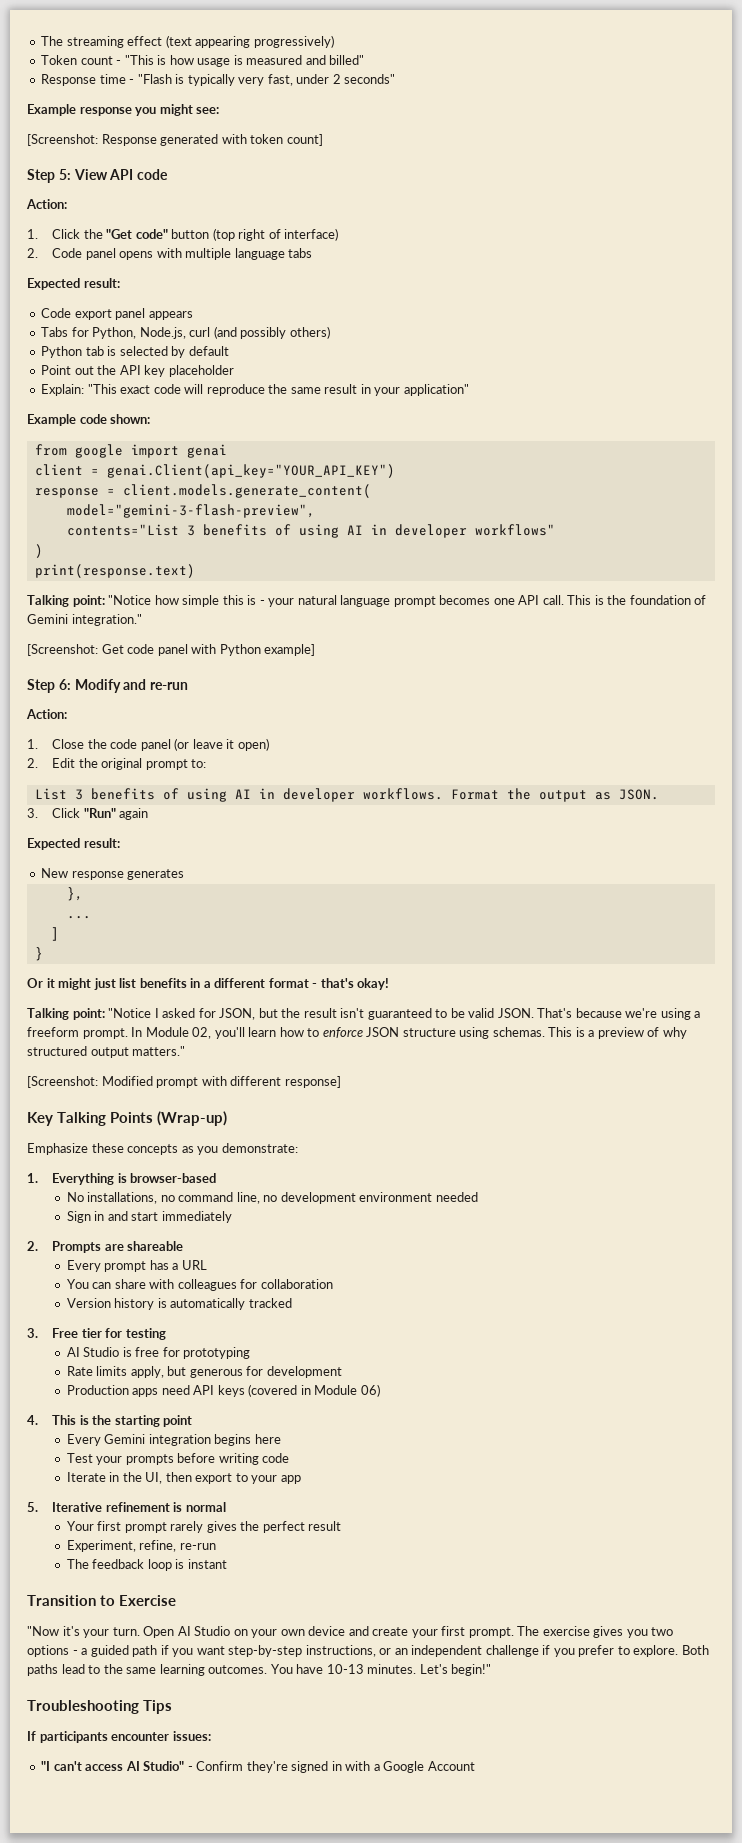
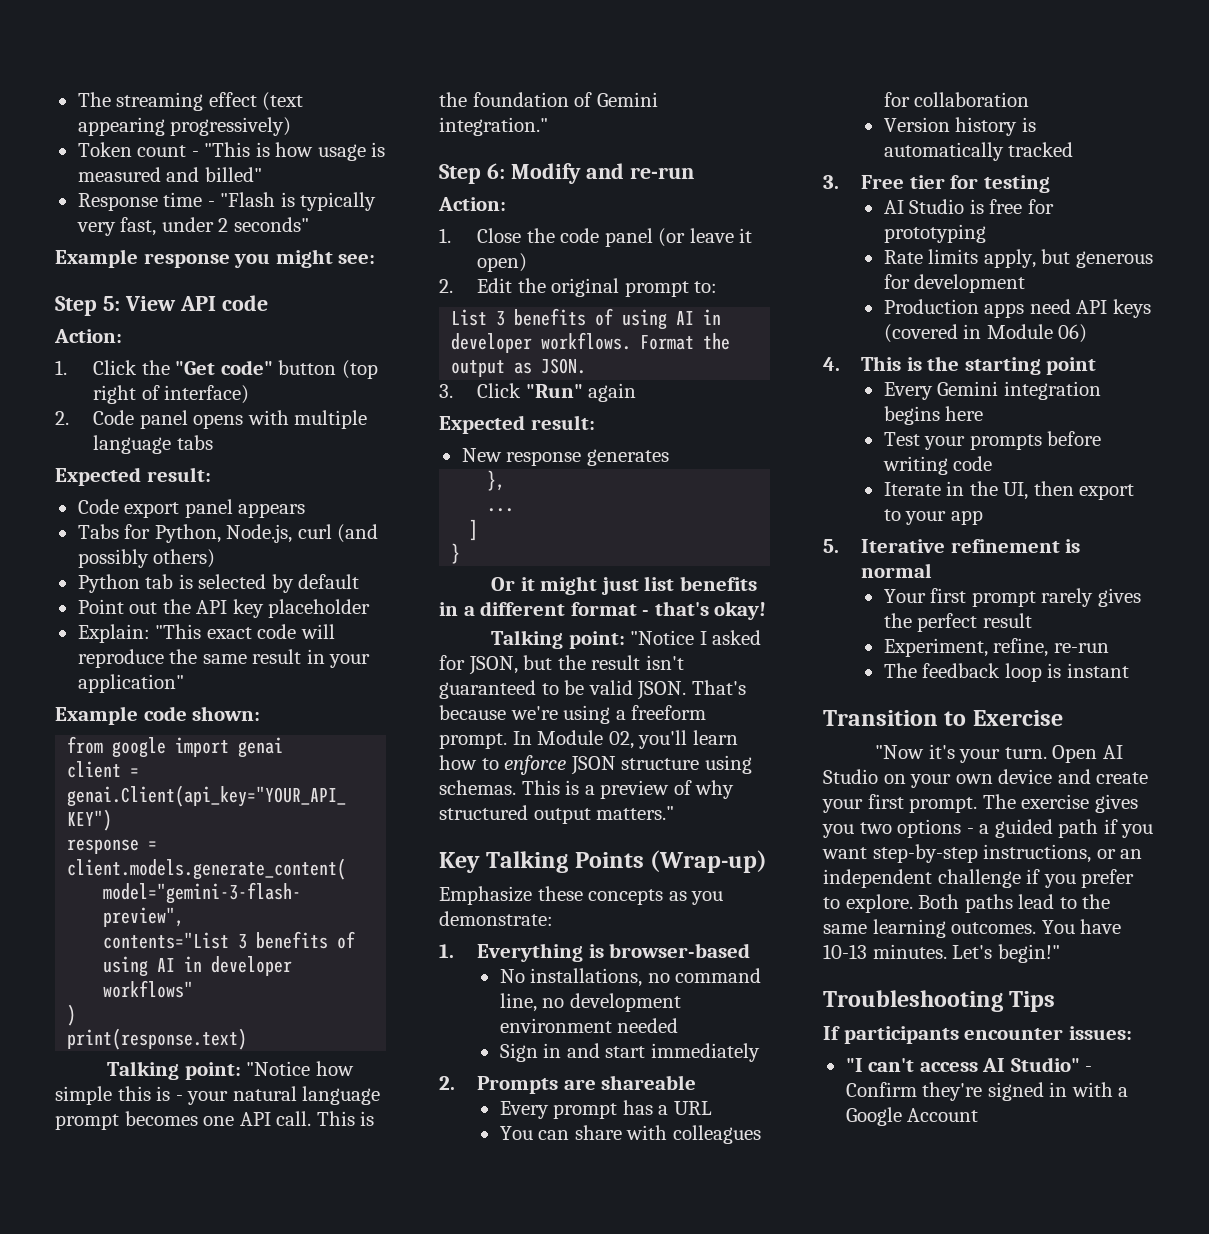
[27,134,323,146] // [Screenshot: Response generated with token count] -> (376, 259) none
[27,644,316,656] // [Screenshot: Get code panel with Python example] -> (548, 126) none
[27,1076,341,1088] // [Screenshot: Modified prompt with different response] -> (675, 813) none

